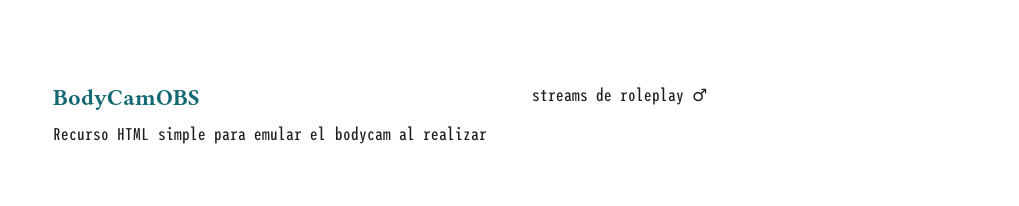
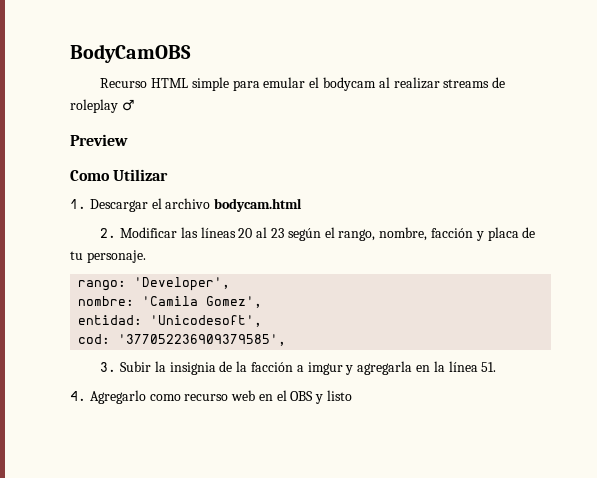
(707, 95) none -> [70,134,128,146] [70,169,169,181] [70,198,303,212] [100,227,536,241] [70,250,146,263] [78,277,231,291] [78,296,263,308] [78,315,263,327] [78,334,287,346] [100,361,497,375] [70,390,353,404] // Preview // Como Utilizar // 1. Descargar el archivo bodycam.html // 2. Modificar las líneas 20 al 23 según el rango, nombre, facción y placa de tu personaje. // rango: 'Developer', // nombre: 'Camila Gomez', // entidad: 'Unicodesoft', // cod: '377052236909379585', // 3. Subir la insignia de la facción a imgur y agregarla en la línea 51. // 4. Agregarlo como recurso web en el OBS y listo

